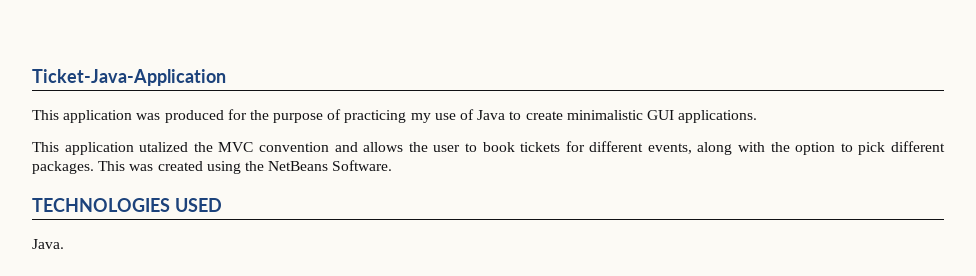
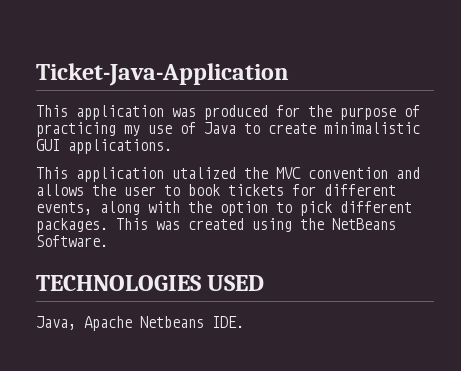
[32,239,64,249] Java. -> [36,316,244,331] Java, Apache Netbeans IDE.

